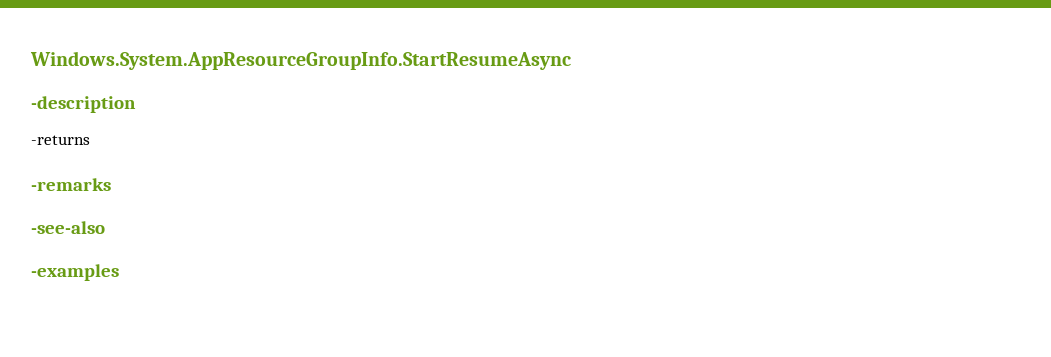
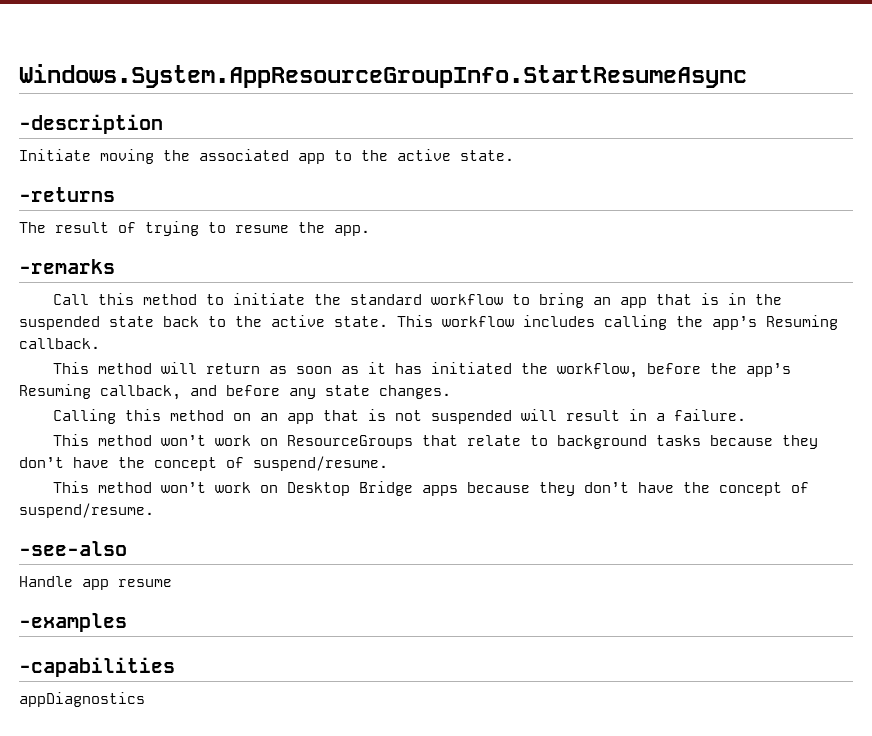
[31,135,90,145] [31,178,111,191] [31,221,105,234] -returns // -remarks // -see-also -> [19,149,514,164] [19,187,115,202] [19,221,370,236] [19,259,115,274] [52,293,782,308] [19,315,838,330] [19,338,100,349] [52,362,791,378] [19,384,451,400] [52,409,746,424] [52,434,818,449] [19,456,388,471] [52,481,809,496] [19,503,154,518] [19,541,127,556] [19,576,172,590] Initiate moving the associated app to the active state. // -returns // The result of trying to resume the app. // -remarks // Call this method to initiate the standard workflow to bring an app that is in the suspended state back to the active state. This workflow includes calling the app’s Resuming callback. // This method will return as soon as it has initiated the workflow, before the app’s Resuming callback, and before any state changes. // Calling this method on an app that is not suspended will result in a failure. // This method won’t work on ResourceGroups that relate to background tasks because they don’t have the concept of suspend/resume. // This method won’t work on Desktop Bridge apps because they don’t have the concept of suspend/resume. // -see-also // Handle app resume
(119, 272) none -> [19,657,175,677] [19,692,145,707] // -capabilities // appDiagnostics

